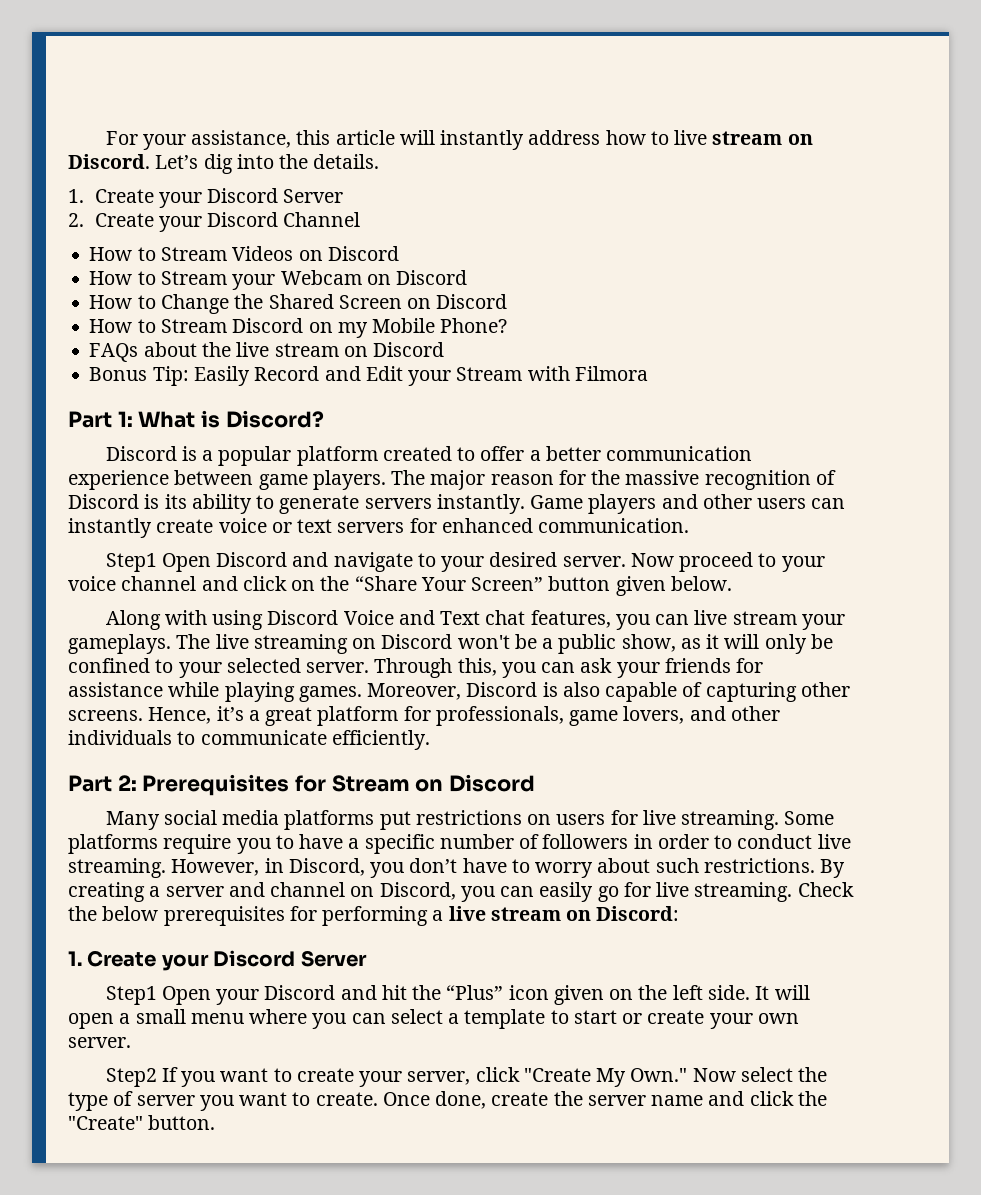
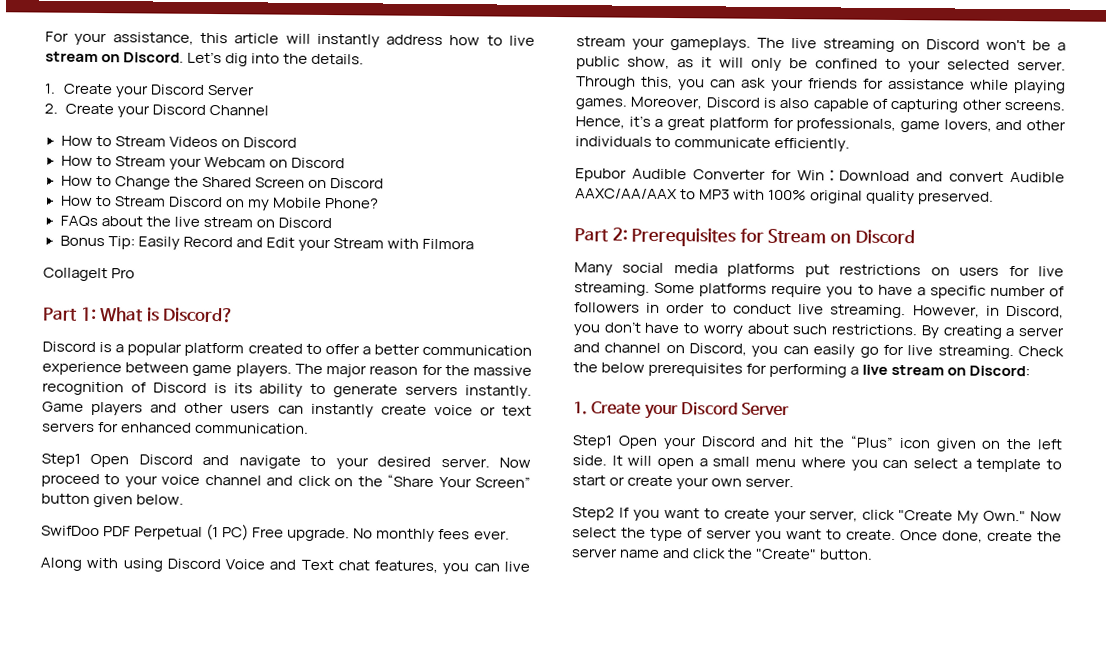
(648, 373) none -> [43,267,136,282] // CollageIt Pro
(732, 583) none -> [41,523,510,542] // SwifDoo PDF Perpetual (1 PC) Free upgrade. No monthly fees ever.
(430, 740) none -> [575,168,1065,183] [575,188,995,205] // Epubor Audible Converter for Win：Download and convert Audible AAXC/AA/AAX to MP3 with 100% original quality preserved.

